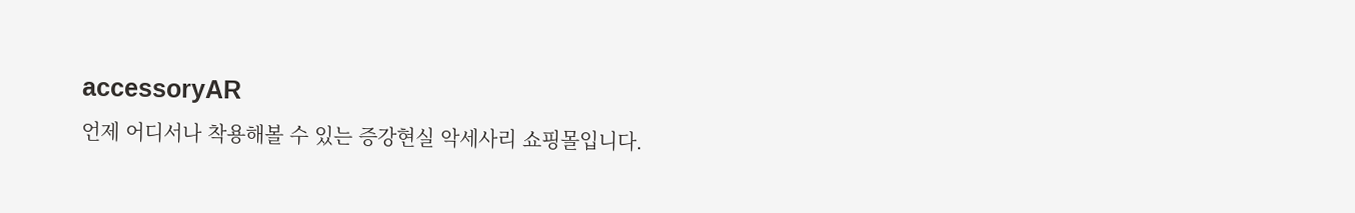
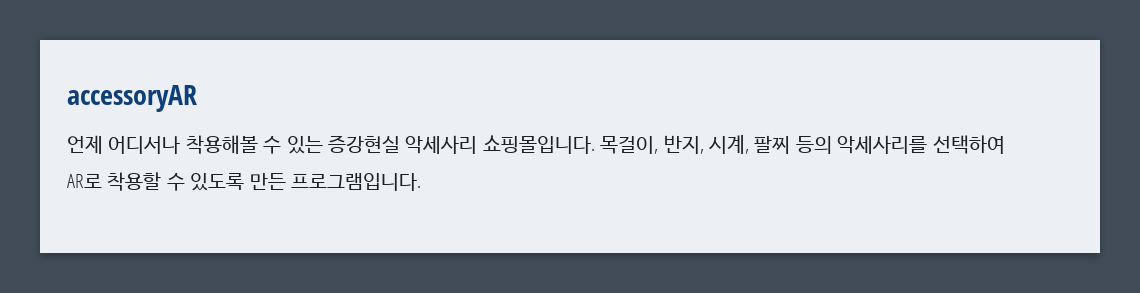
(643, 141) none -> [600,135,1005,154] [67,172,421,191] 목걸이, 반지, 시계, 팔찌 등의 악세사리를 선택하여 AR로 착용할 수 있도록 만든 프로그램입니다.

